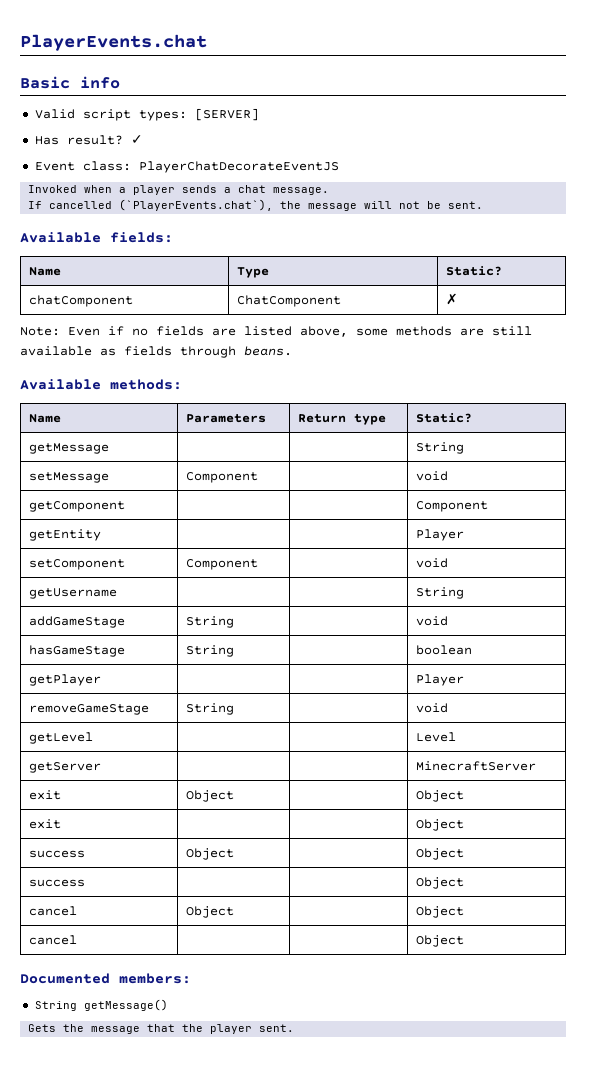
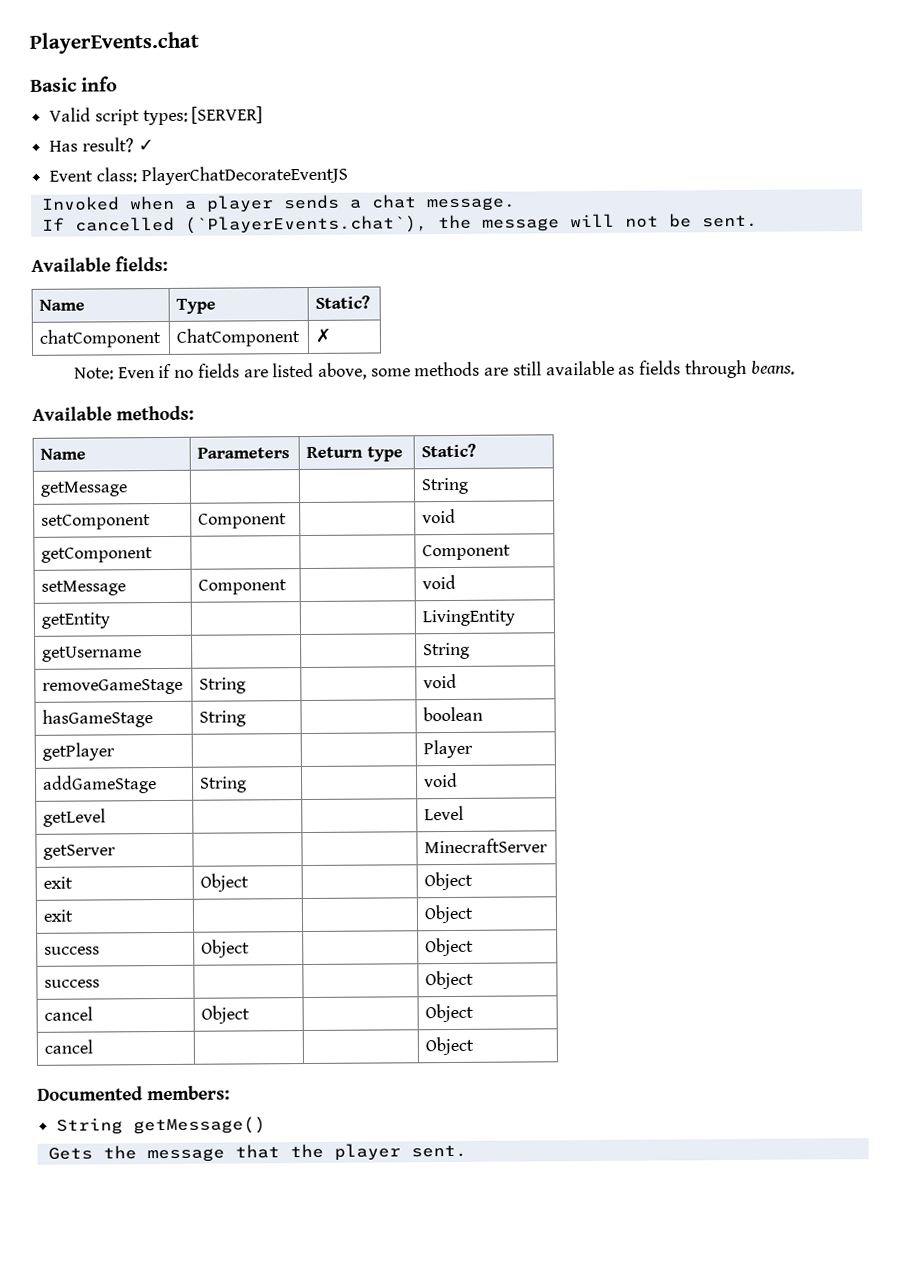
[28,472,109,483] setMessage -> [41,514,152,530] setComponent
[28,529,101,541] [415,529,464,541] [28,559,125,570] [185,559,258,570] [415,558,448,568] getEntity | | | Player // setComponent | Component | | void -> [41,580,127,596] [198,579,288,595] [422,574,457,590] [41,612,111,629] [422,609,516,627] setMessage | Component | | void // getEntity | | | LivingEntity
[28,616,125,628] addGameStage -> [42,678,184,695] removeGameStage
[28,704,149,715] removeGameStage -> [42,775,158,794] addGameStage

